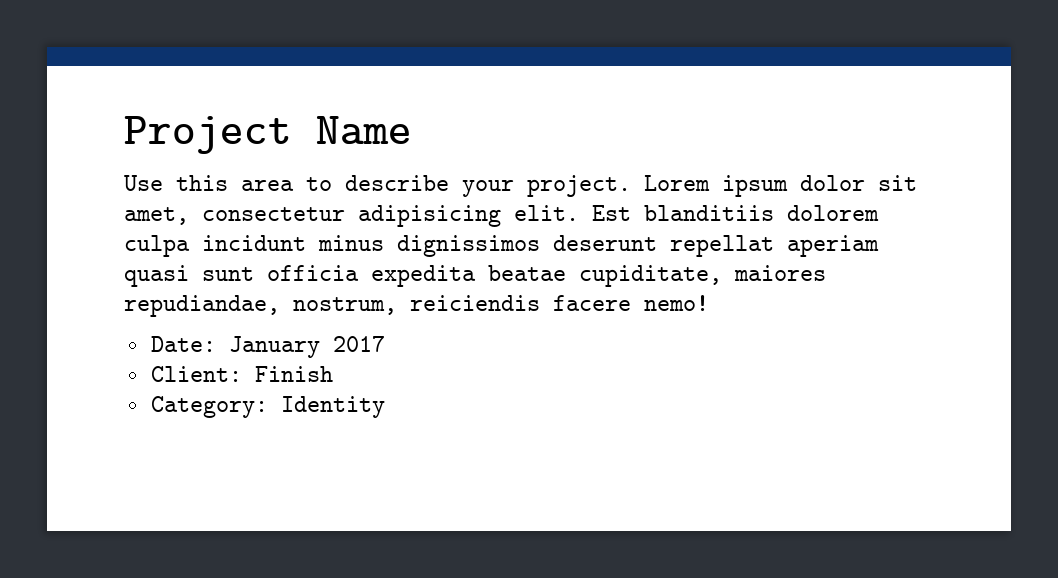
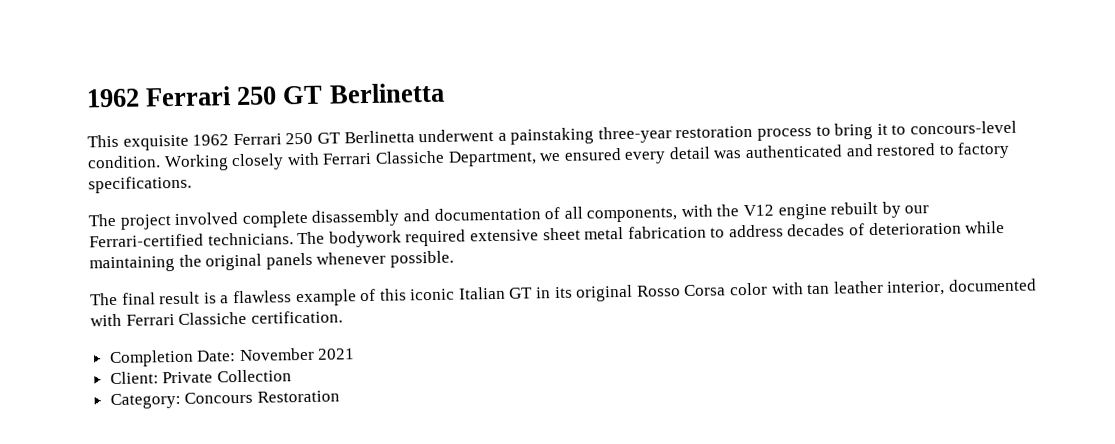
[124,116,412,154] [124,175,917,197] [124,205,879,227] [124,235,879,257] [124,265,826,287] [124,295,709,317] [150,336,385,358] Project Name // Use this area to describe your project. Lorem ipsum dolor sit amet, consectetur adipisicing elit. Est blanditiis dolorem culpa incidunt minus dignissimos deserunt repellat aperiam quasi sunt officia expedita beatae cupiditate, maiores repudiandae, nostrum, reiciendis facere nemo! // Date: January 2017 -> [86,82,445,108] [87,120,1018,151] [87,141,1011,172] [88,175,192,194] [88,201,930,230] [89,220,1006,248] [89,250,454,273] [90,278,1037,307] [90,310,343,327] [108,347,356,368] 1962 Ferrari 250 GT Berlinetta // This exquisite 1962 Ferrari 250 GT Berlinetta underwent a painstaking three-year restoration process to bring it to concours-level condition. Working closely with Ferrari Classiche Department, we ensured every detail was authenticated and restored to factory specifications. // The project involved complete disassembly and documentation of all components, with the V12 engine rebuilt by our Ferrari-certified technicians. The bodywork required extensive sheet metal fabrication to address decades of deterioration while maintaining the original panels whenever possible. // The final result is a flawless example of this iconic Italian GT in its original Rosso Corsa color with tan leather interior, documented with Ferrari Classiche certification. // Completion Date: November 2021
[254,366,333,382] Finish -> [162,369,292,384] Private Collection
[280,396,385,418] Identity -> [184,390,340,404] Concours Restoration

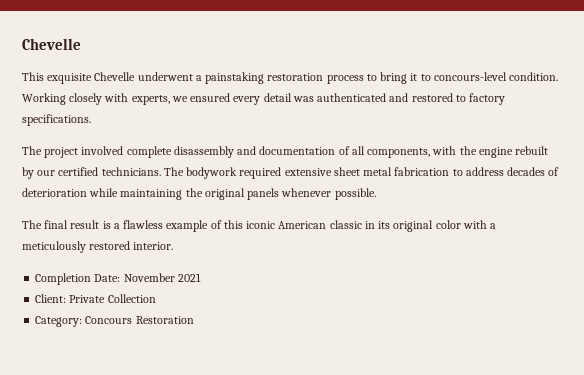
[86,82,445,108] [87,130,415,151] 1962 Ferrari 250 GT Berlinetta // This exquisite 1962 Ferrari 250 GT Berlinetta -> [22,38,81,50] [22,72,136,84] Chevelle // This exquisite Chevelle
[597,126,672,144] three-year -> (265, 78) none
[322,150,537,167] Ferrari Classiche Department, -> [131,95,170,105] experts,
[743,204,775,217] V12 -> (477, 150) none
[89,233,204,248] Ferrari-certified -> [58,167,99,176] certified
[458,286,534,300] Italian GT -> [278,220,362,229] American classic
[636,278,1037,297] [90,310,343,327] Rosso Corsa color with tan leather interior, documented with Ferrari Classiche certification. -> [435,220,497,229] [22,241,174,253] color with a meticulously restored interior.

